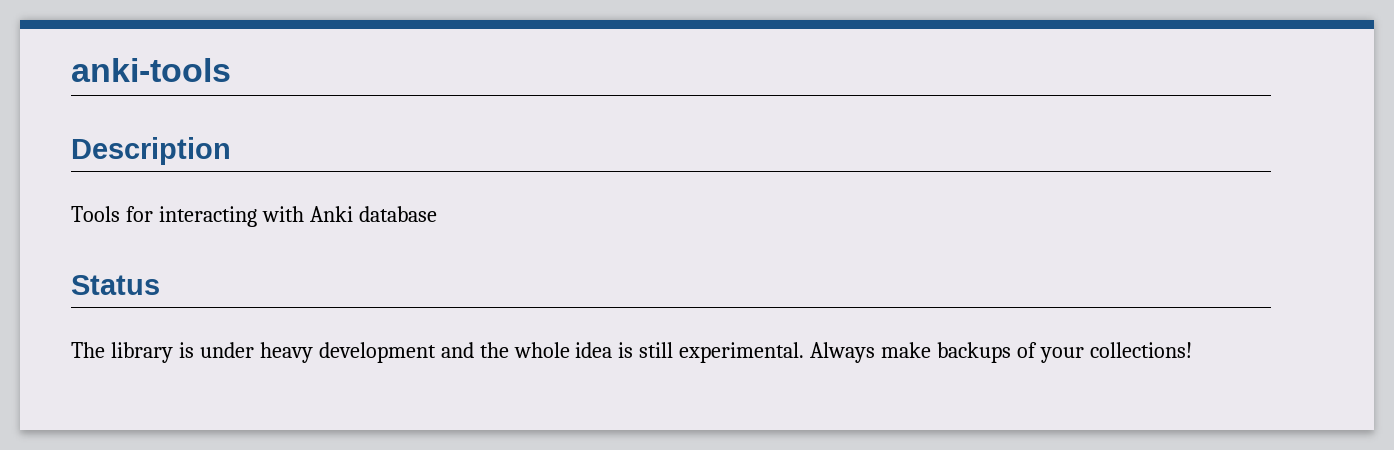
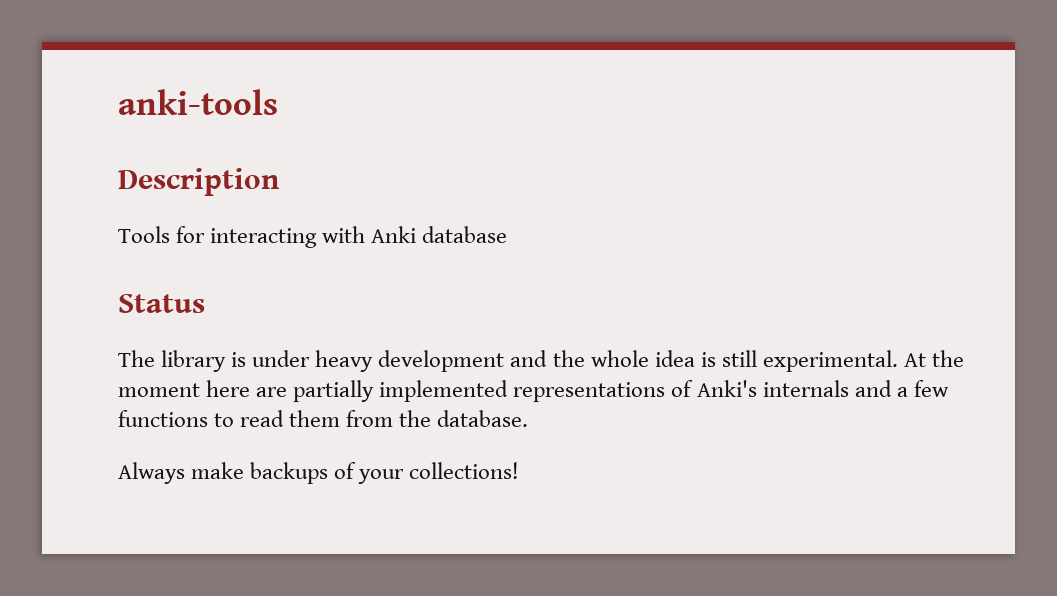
(805, 352) none -> [903,350,965,367] [118,380,949,402] [118,410,529,427] At the moment here are partially implemented representations of Anki's internals and a few functions to read them from the database. //

